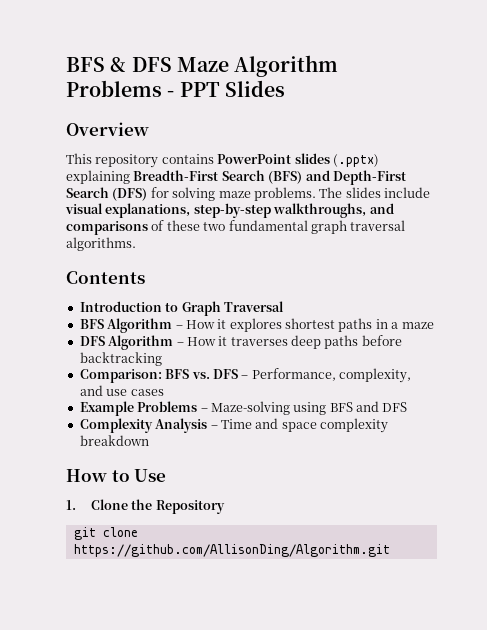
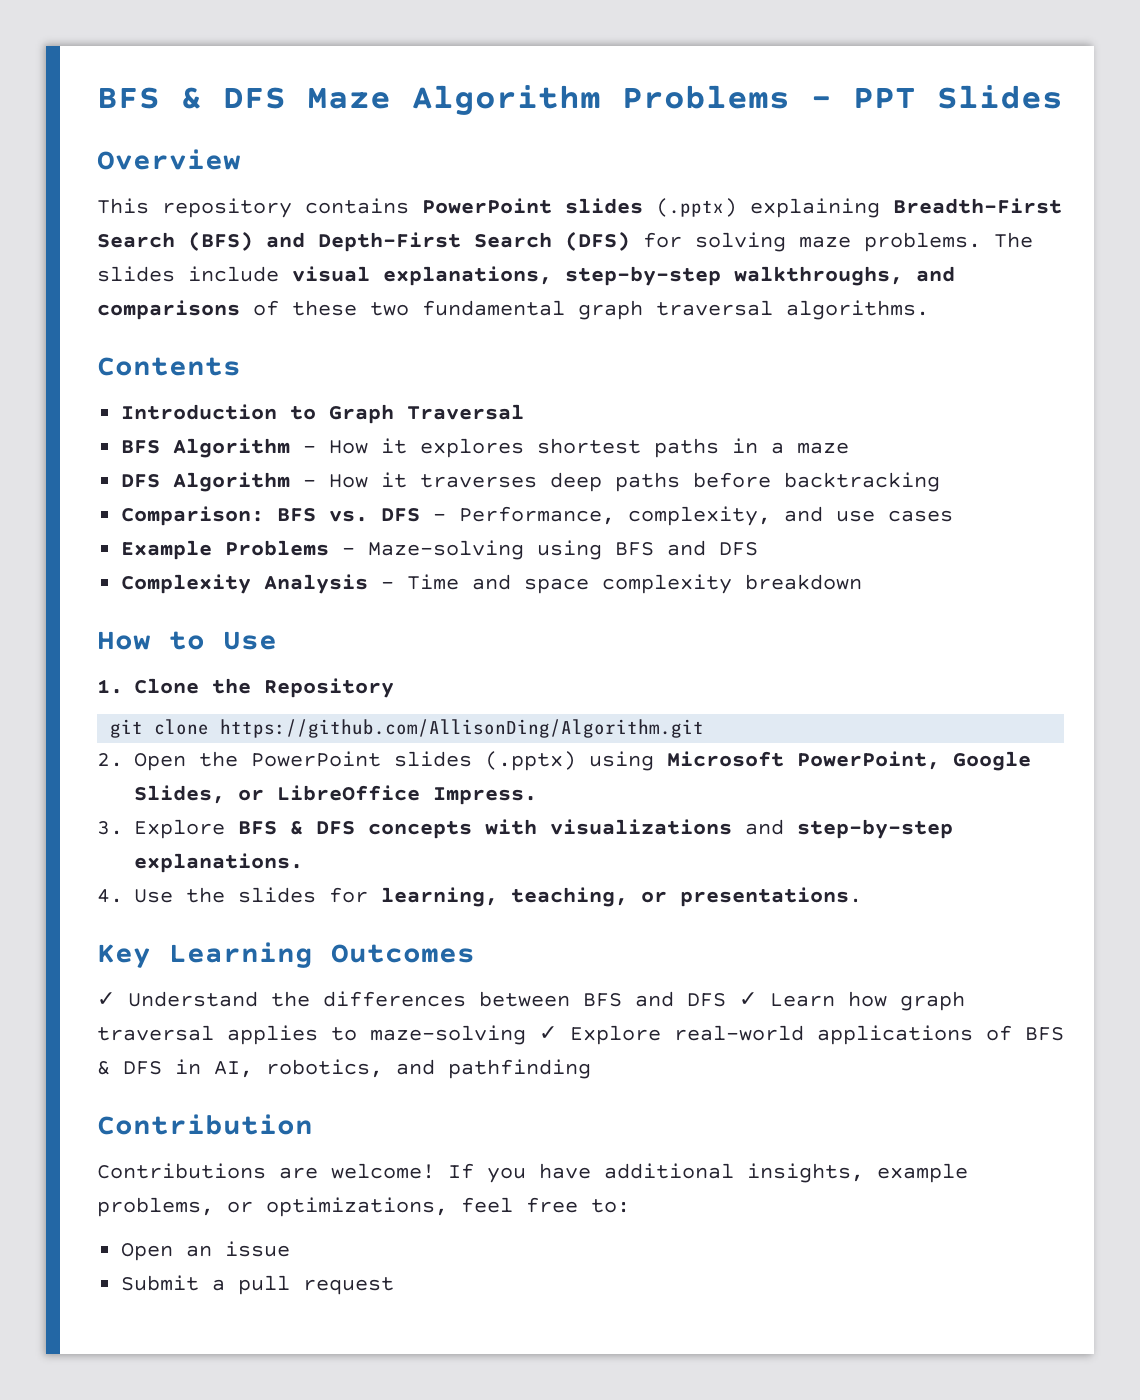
(390, 550) none -> [97,751,1031,771] [134,785,537,805] [97,819,953,839] [134,853,303,873] [97,887,862,907] [97,942,475,968] [97,991,965,1011] [97,1025,1064,1045] [97,1059,591,1079] [97,1114,313,1135] [97,1163,968,1183] [97,1197,630,1217] [121,1241,291,1261] [121,1275,395,1295] // 2. Open the PowerPoint slides (.pptx) using Microsoft PowerPoint, Google Slides, or LibreOffice Impress. // 3. Explore BFS & DFS concepts with visualizations and step-by-step explanations. // 4. Use the slides for learning, teaching, or presentations. // Key Learning Outcomes // ✓ Understand the differences between BFS and DFS ✓ Learn how graph traversal applies to maze-solving ✓ Explore real-world applications of BFS & DFS in AI, robotics, and pathfinding // Contribution // Contributions are welcome! If you have additional insights, example problems, or optimizations, feel free to: // Open an issue // Submit a pull request

